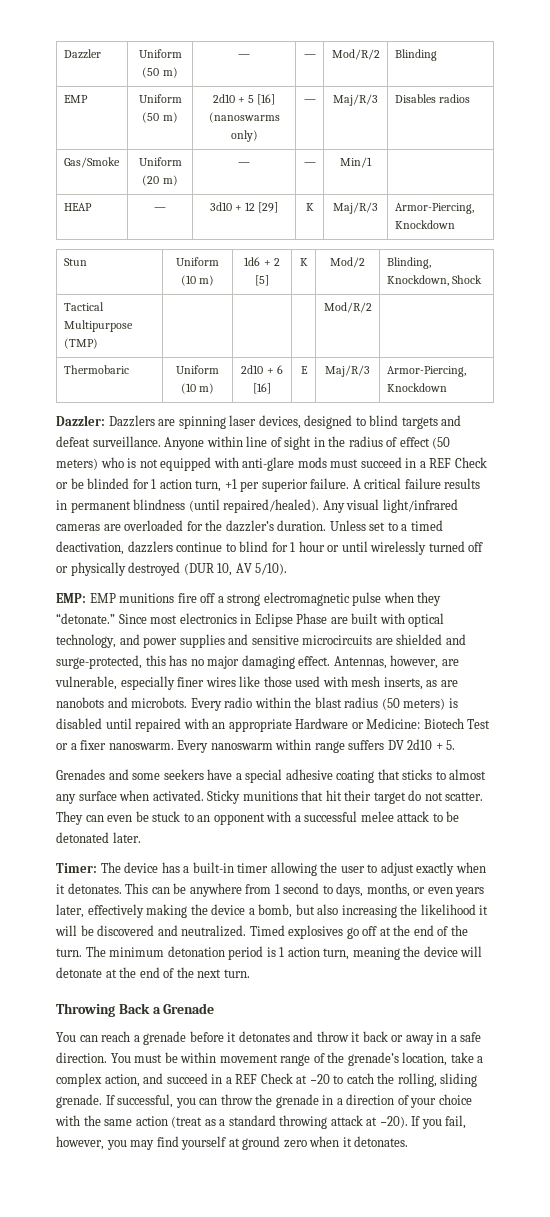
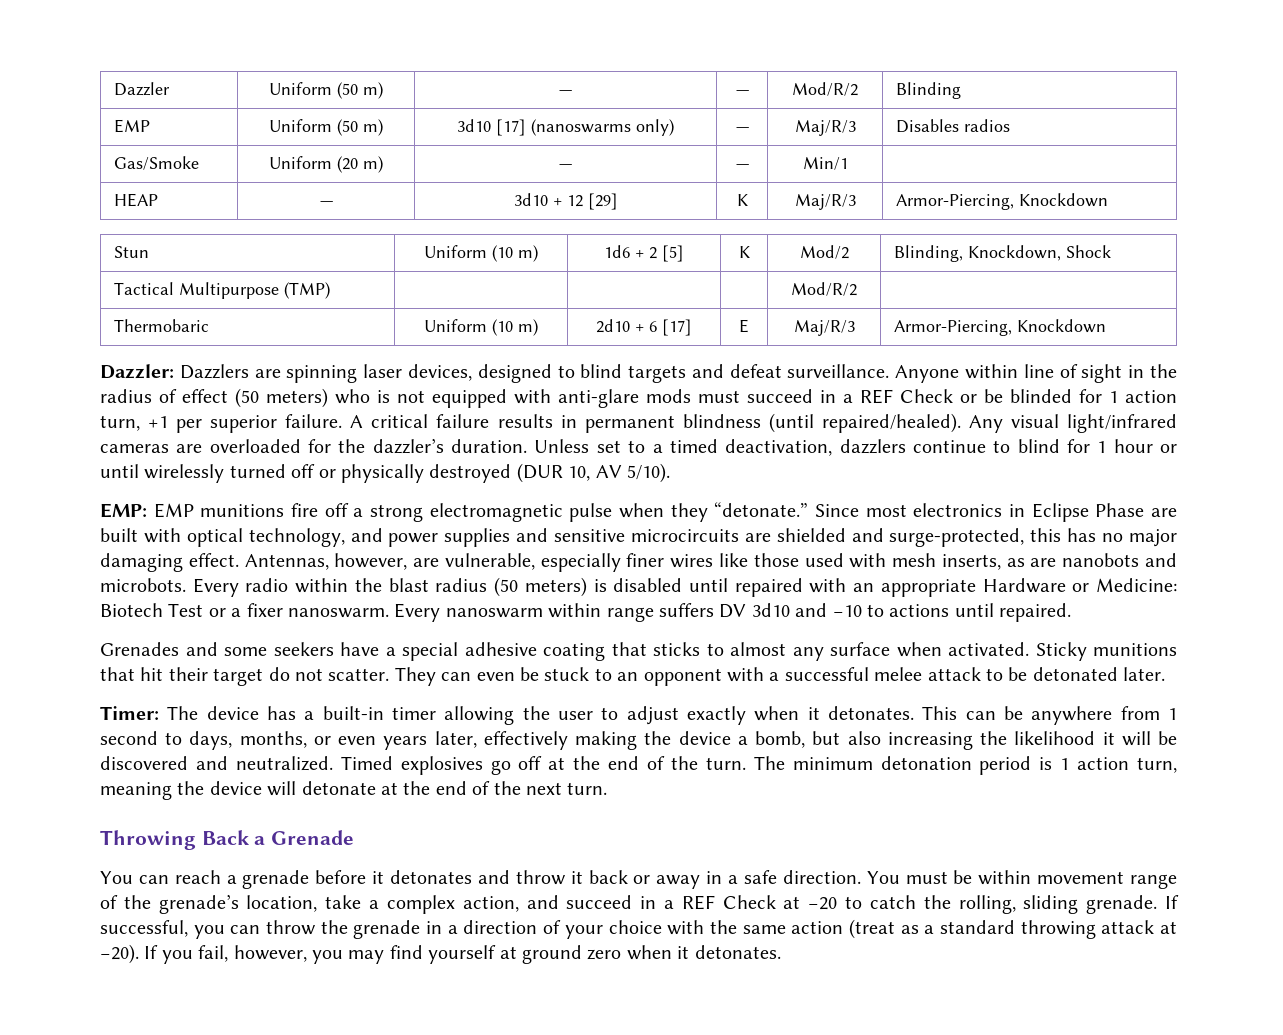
[212,94,276,105] 2d10 + 5 [16] -> [457,119,526,136] 3d10 [17]
[252,383,271,394] [16] -> [662,319,692,336] [17]
[407,739,456,750] 2d10 + 5. -> [751,603,1072,622] 3d10 and −10 to actions until repaired.

